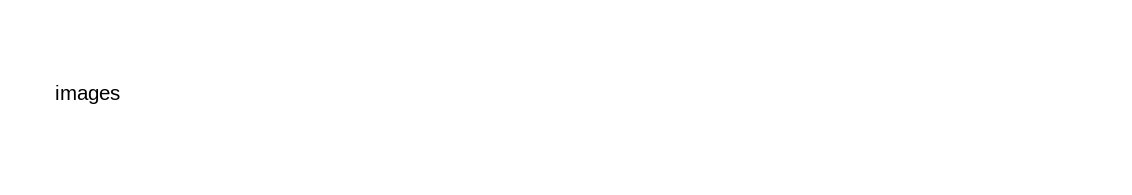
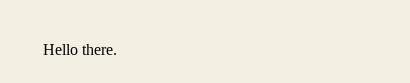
[55,85,120,104] images -> [43,44,118,55] Hello there.

